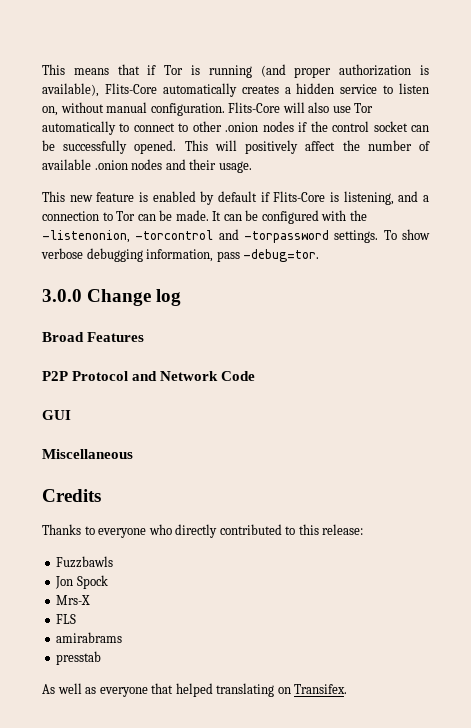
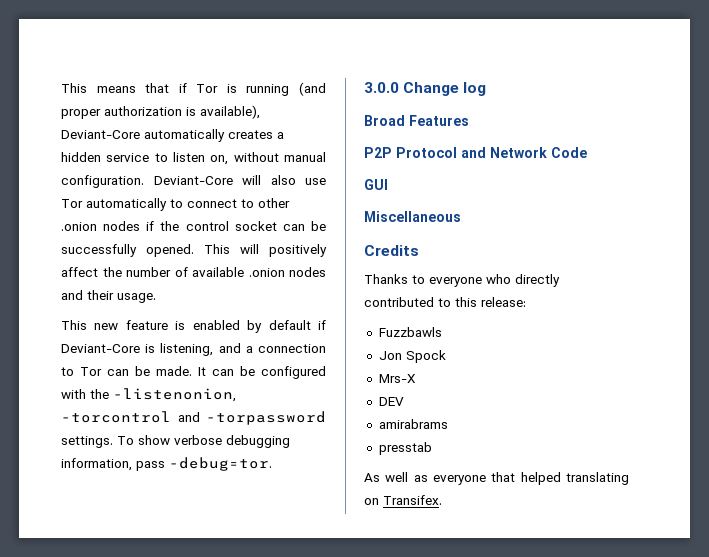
[104,83,157,94] Flits-Core -> [61,130,140,139] Deviant-Core
[228,102,281,113] Flits-Core -> [153,176,233,185] Deviant-Core
[273,191,326,202] Flits-Core -> [61,344,140,353] Deviant-Core
[56,614,77,624] FLS -> [378,397,404,406] DEV

